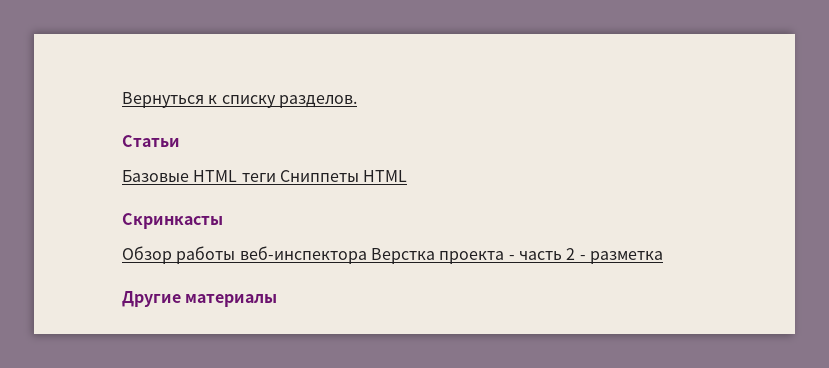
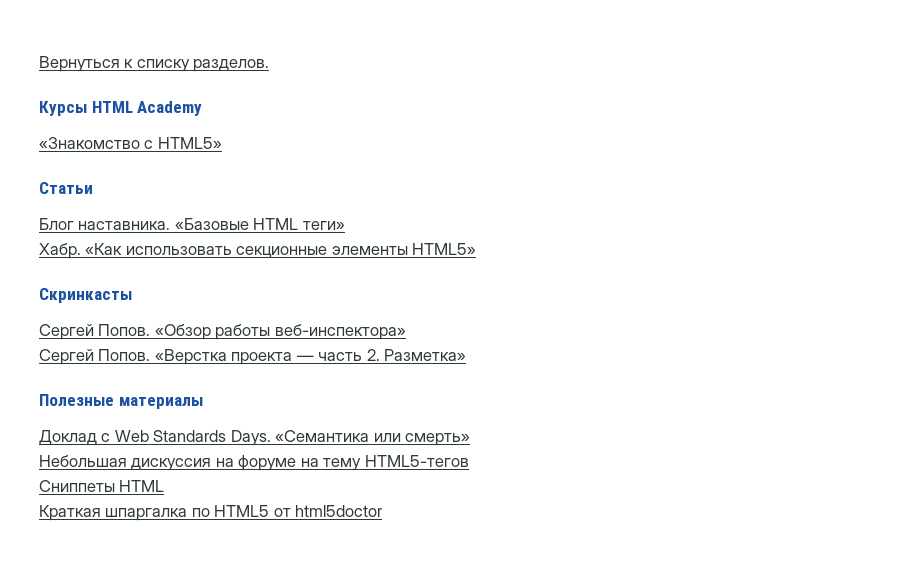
[122,135,180,147] [122,170,408,182] [122,213,223,229] [122,246,663,264] [122,291,278,307] Статьи // Базовые HTML теги Сниппеты HTML // Скринкасты // Обзор работы веб-инспектора Верстка проекта - часть 2 - разметка // Другие материалы -> [39,101,203,116] [39,137,222,149] [39,182,93,194] [39,218,345,230] [39,243,477,259] [39,288,132,303] [39,324,406,340] [39,349,467,365] [39,394,203,409] [39,430,471,446] [39,455,469,471] [39,480,165,492] [39,505,383,521] Курсы HTML Academy // «Знакомство с HTML5» // Статьи // Блог наставника. «Базовые HTML теги» // Хабр. «Как использовать секционные элементы HTML5» // Скринкасты // Сергей Попов. «Обзор работы веб-инспектора» // Сергей Попов. «Верстка проекта — часть 2. Разметка» // Полезные материалы // Доклад с Web Standards Days. «Семантика или смерть» // Небольшая дискуссия на форуме на тему HTML5-тегов // Сниппеты HTML // Краткая шпаргалка по HTML5 от html5doctor

